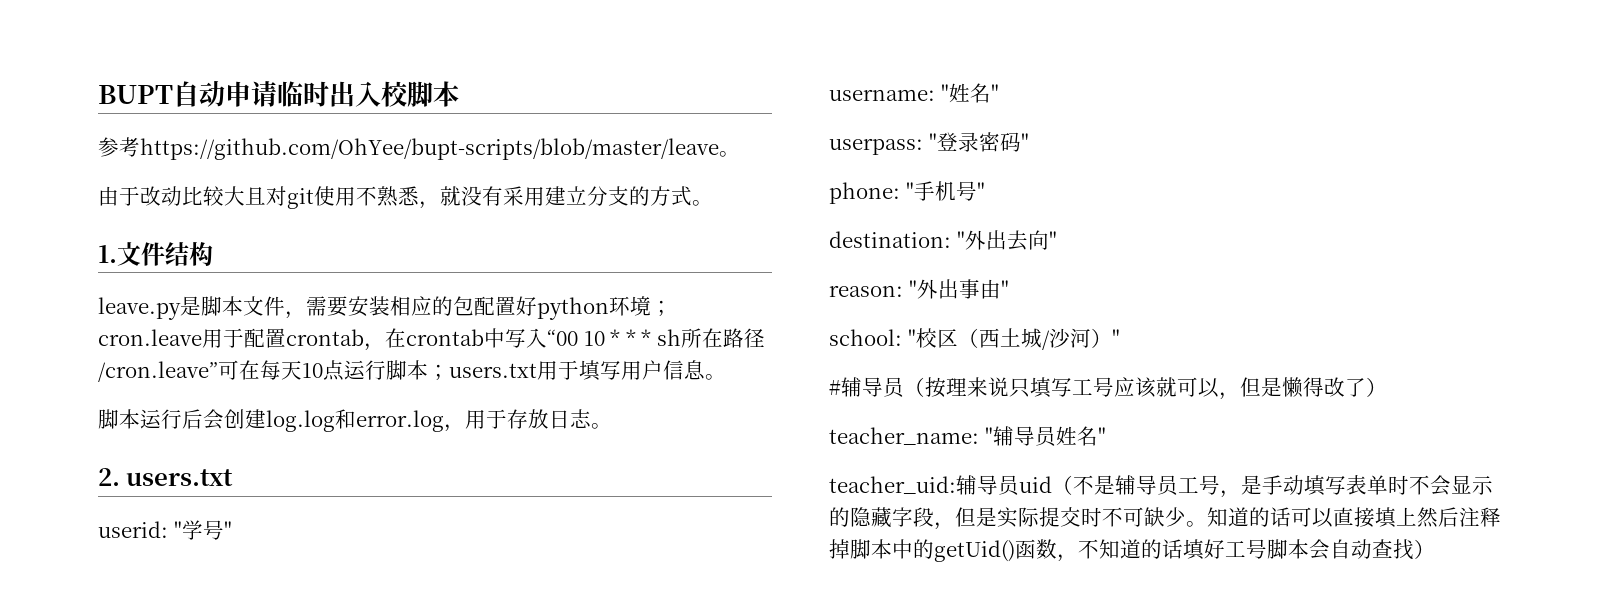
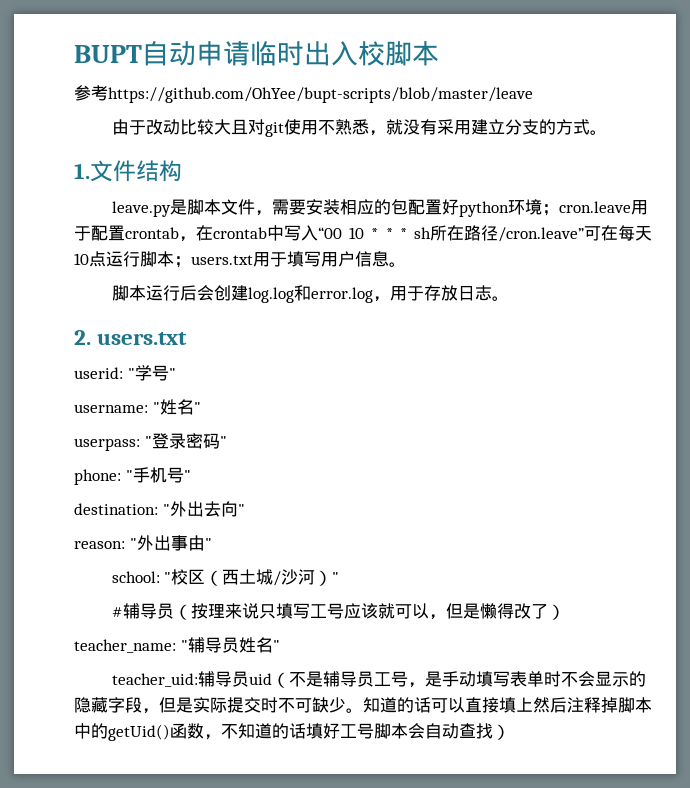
[719,151,740,157] 。 -> (533, 95) none

